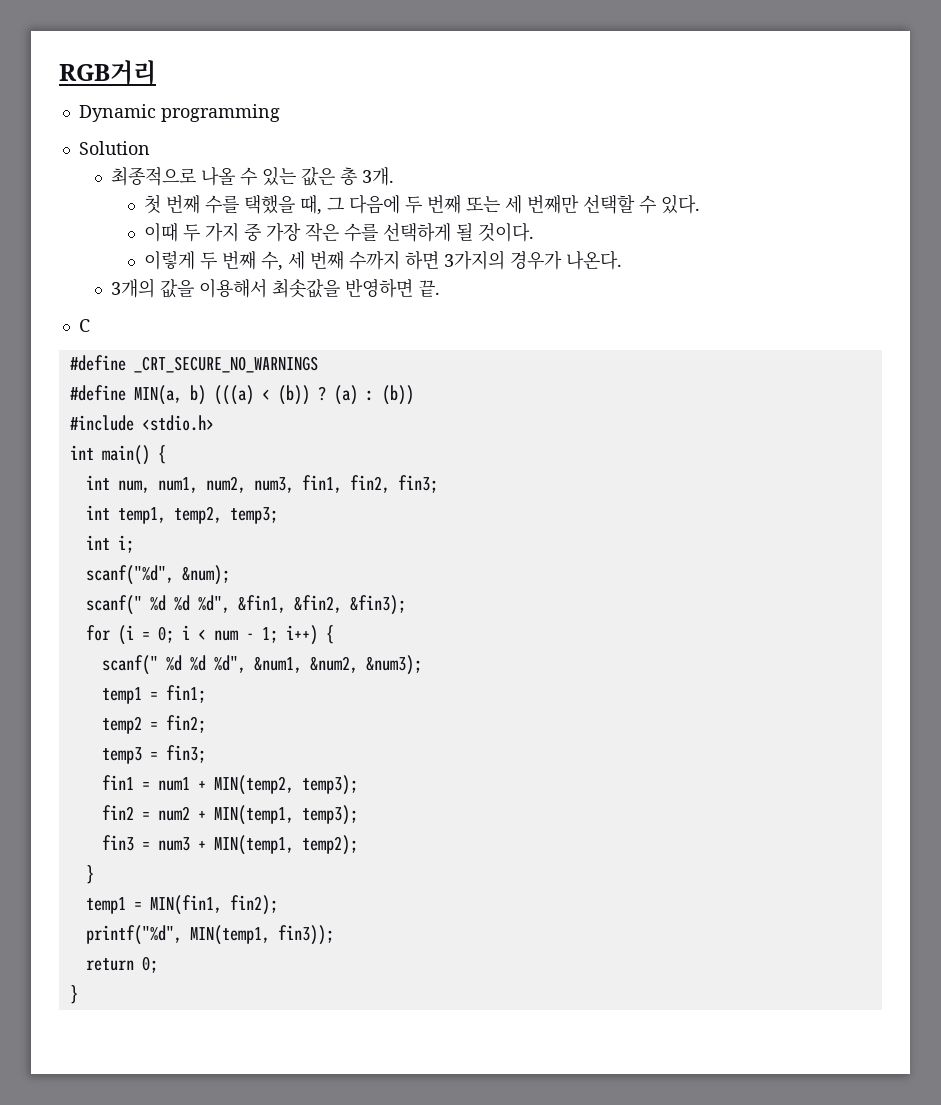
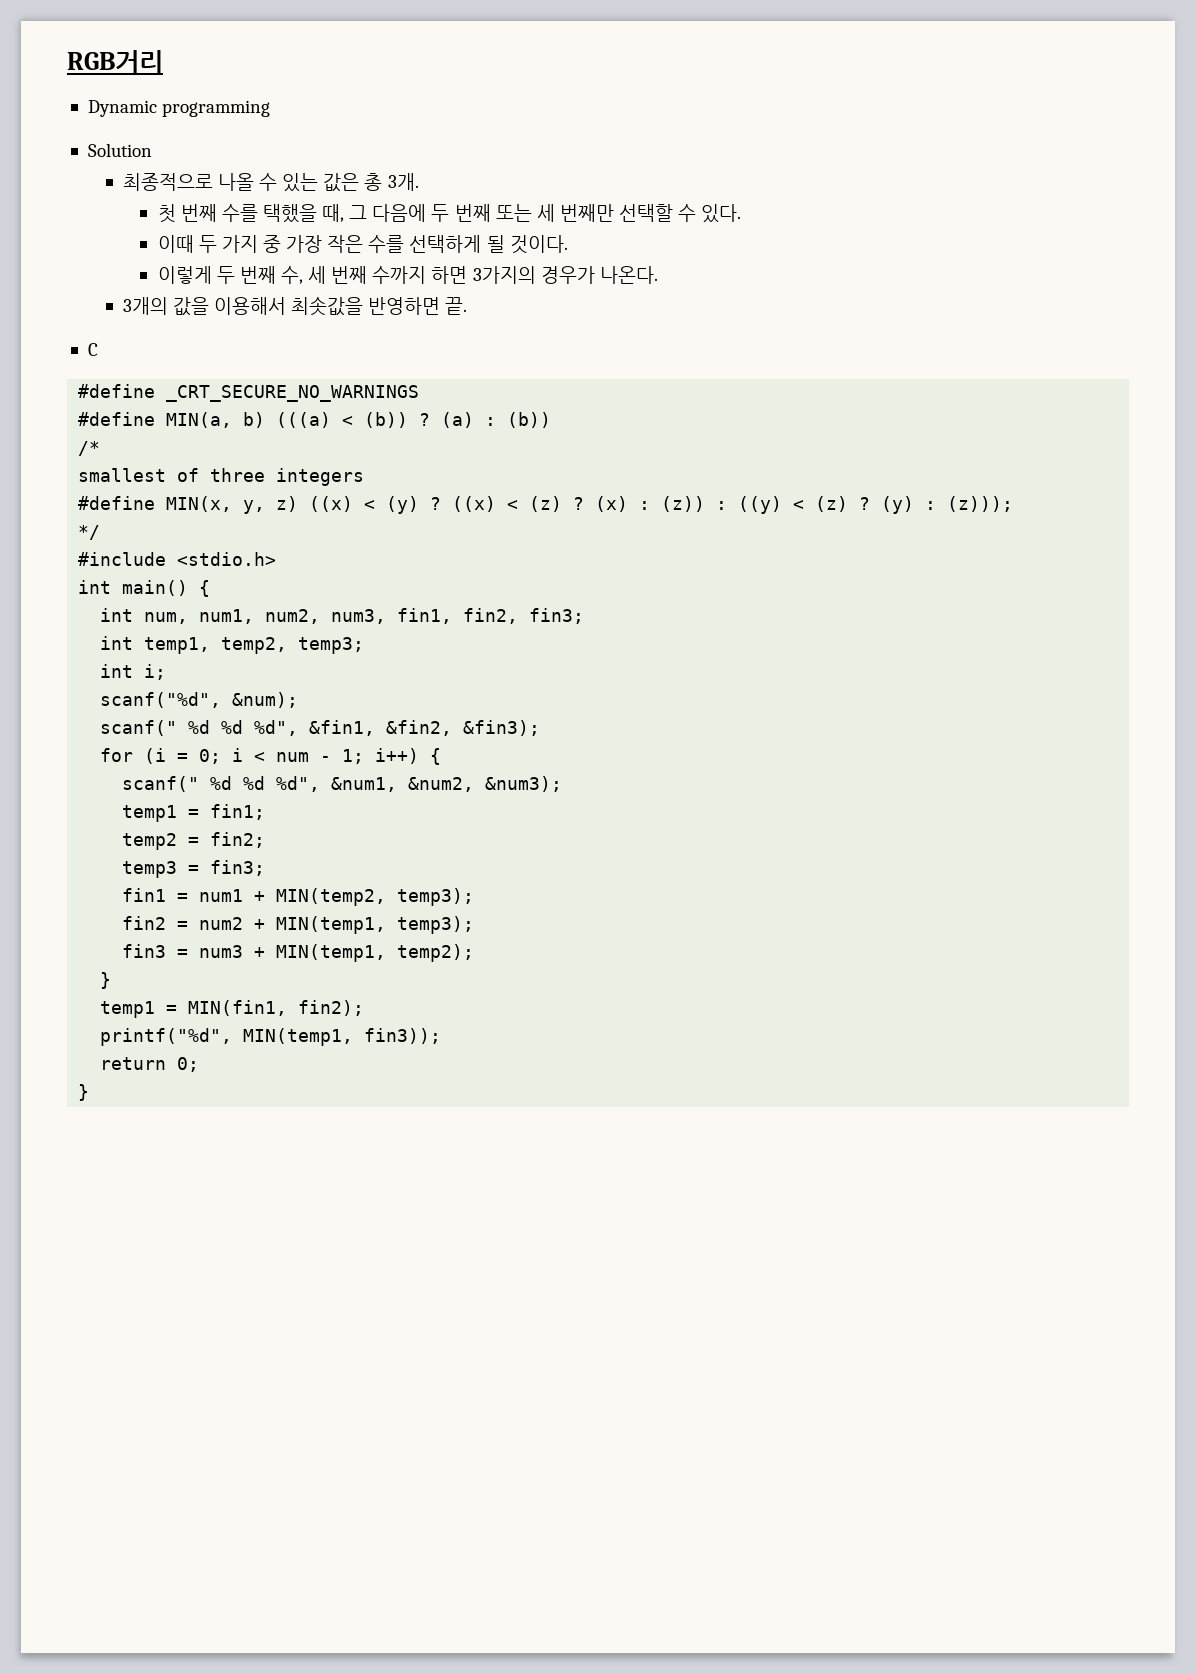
(414, 395) none -> [78,441,101,456] [78,468,365,486] [78,496,1014,514] [78,525,101,540] // /* // smallest of three integers // #define MIN(x, y, z) ((x) < (y) ? ((x) < (z) ? (x) : (z)) : ((y) < (z) ? (y) : (z))); // */

